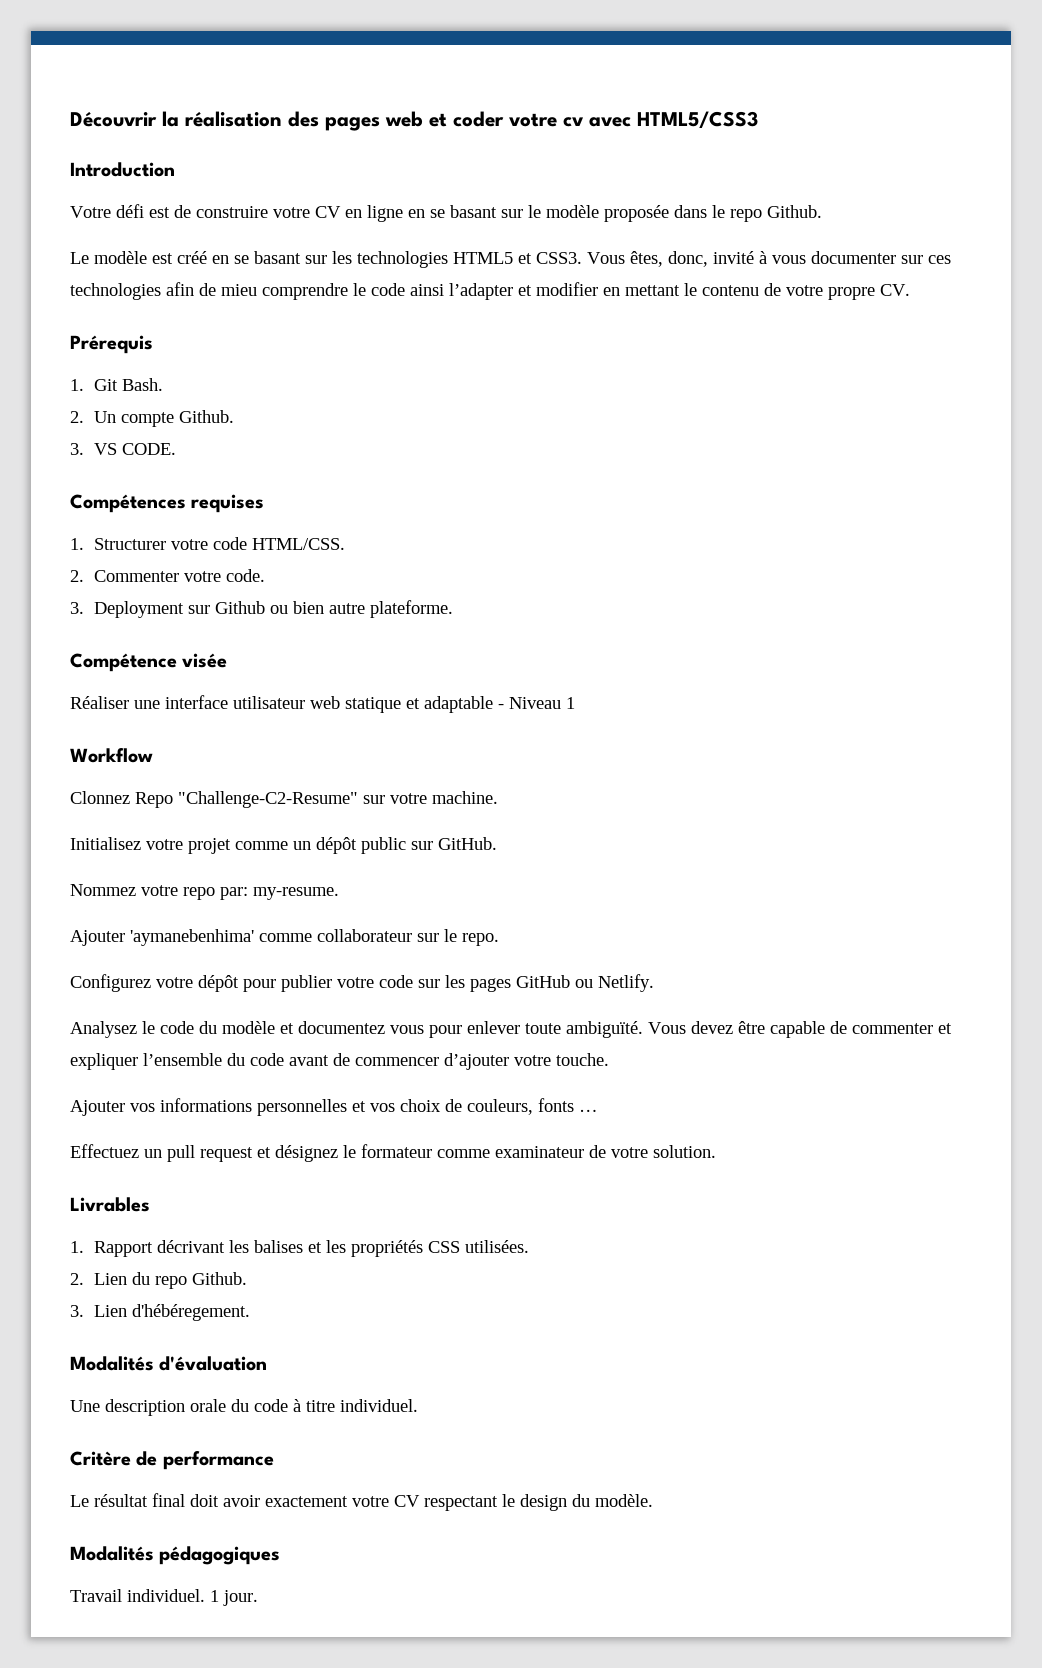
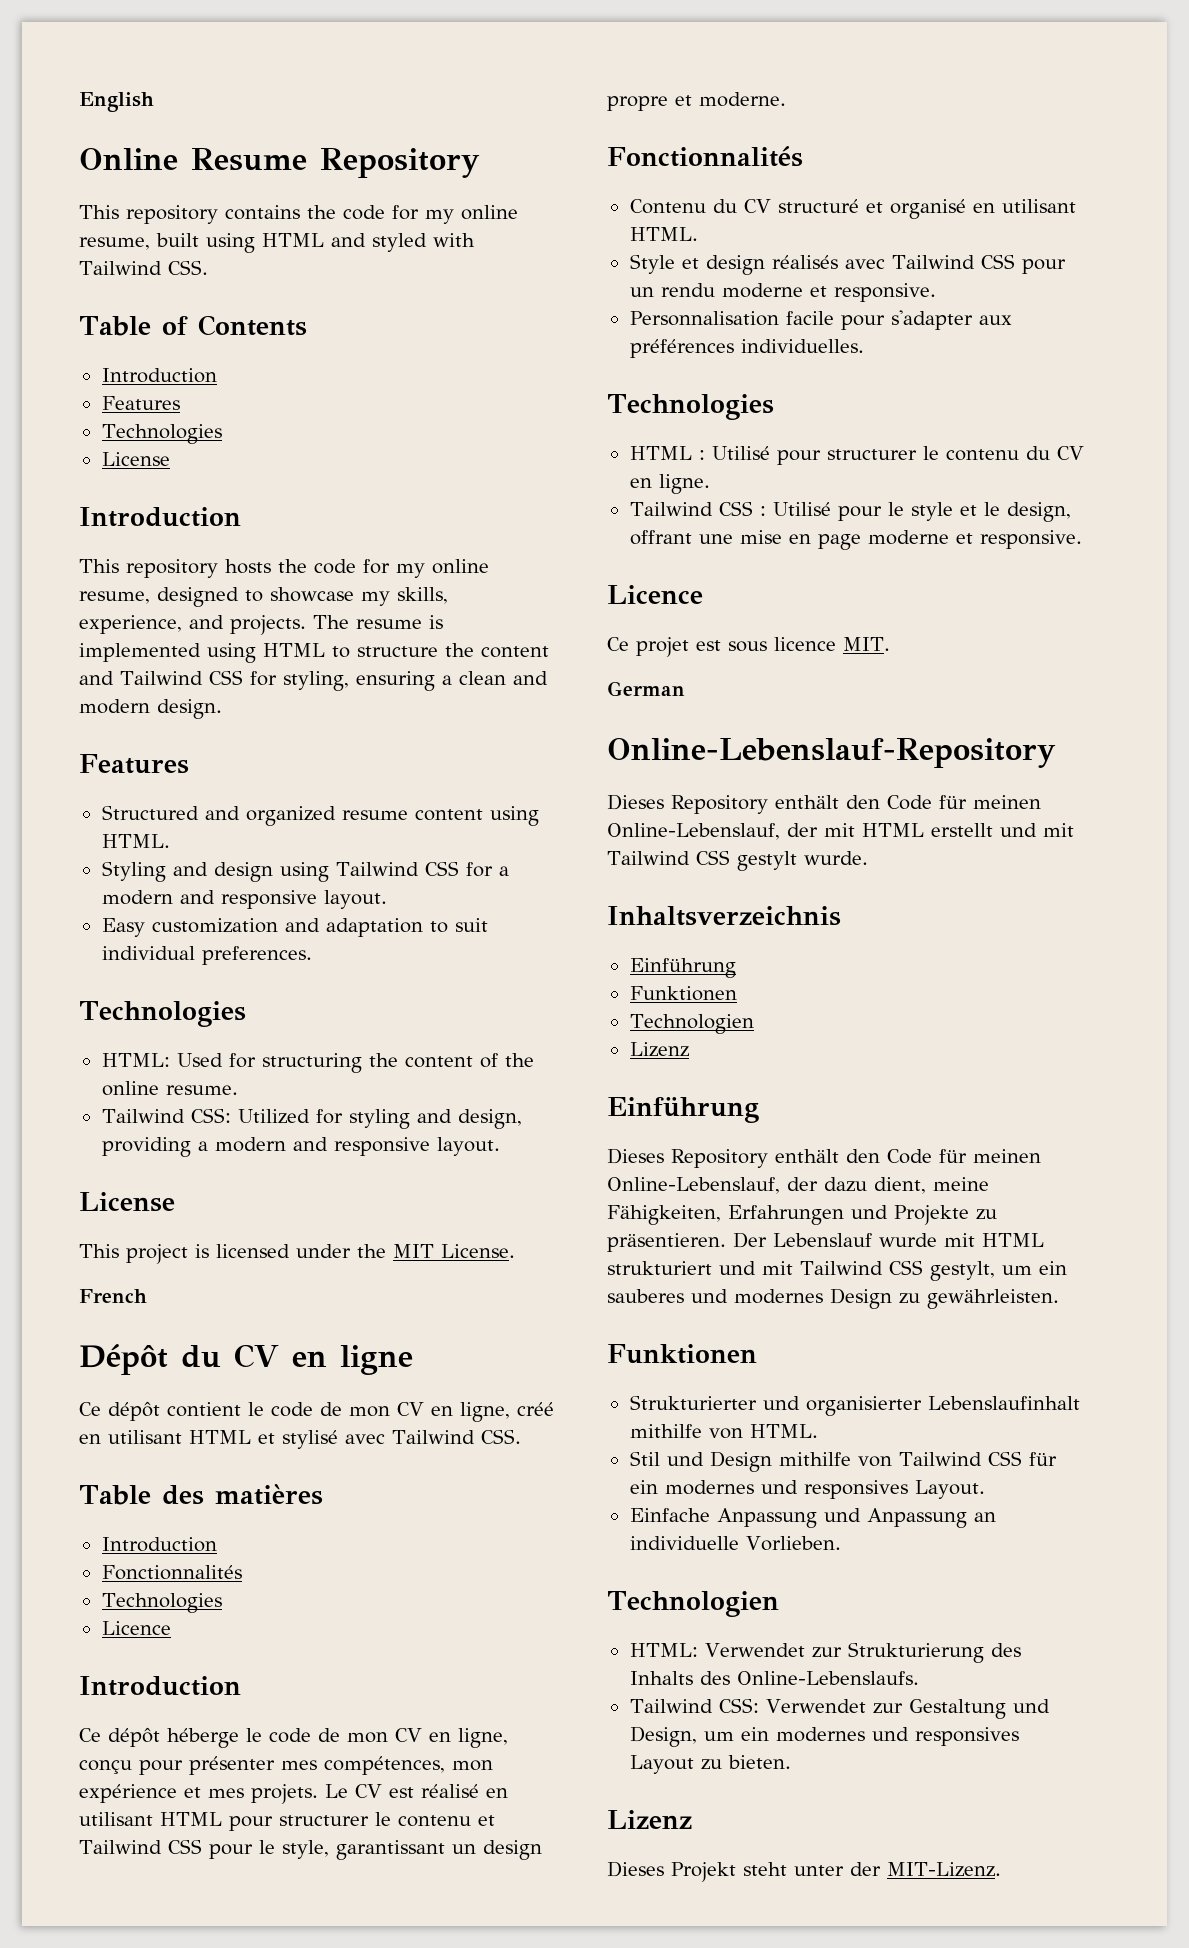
[70,111,758,131] [70,162,175,177] [70,204,822,222] [70,251,951,268] [70,282,910,300] [70,335,153,354] [70,378,163,391] [70,410,234,427] [70,443,176,455] [70,494,265,513] [70,537,345,550] [70,569,265,582] [70,600,453,618] [70,653,228,672] [70,695,575,713] [70,748,153,763] [70,791,498,808] [70,837,497,854] [70,884,339,900] [70,929,499,946] [70,974,654,992] [70,1021,952,1038] [70,1053,609,1070] [70,1098,598,1116] [70,1144,716,1162] [70,1197,150,1212] [70,1240,529,1257] [70,1272,247,1289] [70,1304,250,1321] [70,1356,268,1371] [70,1399,418,1416] [70,1451,274,1470] [70,1493,653,1511] [70,1546,281,1565] [70,1589,258,1606] Découvrir la réalisation des pages web et coder votre cv avec HTML5/CSS3 // Introduction // Votre défi est de construire votre CV en ligne en se basant sur le modèle proposée dans le repo Github. // Le modèle est créé en se basant sur les technologies HTML5 et CSS3. Vous êtes, donc, invité à vous documenter sur ces technologies afin de mieu comprendre le code ainsi l’adapter et modifier en mettant le contenu de votre propre CV. // Prérequis // 1. Git Bash. // 2. Un compte Github. // 3. VS CODE. // Compétences requises // 1. Structurer votre code HTML/CSS. // 2. Commenter votre code. // 3. Deployment sur Github ou bien autre plateforme. // Compétence visée // Réaliser une interface utilisateur web statique et adaptable - Niveau 1 // Workflow // Clonnez Repo "Challenge-C2-Resume" sur votre machine. // Initialisez votre projet comme un dépôt public sur GitHub. // Nommez votre repo par: my-resume. // Ajouter 'aymanebenhima' comme collaborateur sur le repo. // Configurez votre dépôt pour publier votre code sur les pages GitHub ou Netlify. // Analysez le code du modèle et documentez vous pour enlever toute ambiguïté. Vous devez être capable de commenter et expliquer l’ensemble du code avant de commencer d’ajouter votre touche. // Ajouter vos informations personnelles et vos choix de couleurs, fonts … // Effectuez un pull request et désignez le formateur comme examinateur de votre solution. // Livrables // 1. Rapport décrivant les balises et les propriétés CSS utilisées. // 2. Lien du repo Github. // 3. Lien d'hébéregement. // Modalités d'évaluation // Une description orale du code à titre individuel. // Critère de performance // Le résultat final doit avoir exactement votre CV respectant le design du modèle. // Modalités pédagogiques // Travail individuel. 1 jour. -> [79,92,154,112] [79,148,480,178] [79,205,518,224] [79,233,475,253] [79,260,208,275] [79,315,307,336] [101,368,217,383] [101,396,180,410] [101,424,222,444] [101,452,170,466] [79,507,241,527] [79,559,489,578] [79,587,448,607] [79,615,443,635] [79,643,549,663] [79,670,548,691] [79,699,222,719] [79,754,189,774] [101,805,539,826] [101,834,170,848] [101,861,509,882] [101,890,387,909] [101,918,488,937] [101,946,312,965] [79,1001,246,1027] [101,1053,534,1073] [101,1081,238,1096] [101,1108,522,1129] [101,1137,500,1157] [79,1192,175,1212] [79,1244,515,1264] [79,1289,147,1303] [79,1344,413,1375] [79,1401,554,1422] [79,1429,521,1449] [79,1484,323,1505] [101,1537,217,1552] [101,1565,242,1580] [101,1593,222,1613] [101,1621,171,1635] [79,1676,241,1696] [79,1727,508,1748] [79,1756,493,1775] [79,1784,508,1804] [79,1812,495,1831] [79,1839,542,1860] [607,92,786,111] [607,146,803,167] [629,199,1076,219] [629,227,698,241] [629,254,1066,275] [629,283,936,302] [629,310,1012,330] [629,339,864,358] [607,394,774,420] [629,446,1084,465] [629,474,710,494] [629,501,1071,522] [629,530,1082,550] [607,585,703,604] [607,637,890,657] [607,681,685,696] [607,738,1056,768] [607,794,1041,814] [607,823,1074,840] [607,850,868,871] [607,906,841,926] [629,958,736,978] [629,986,737,1001] [629,1014,754,1034] [629,1042,689,1057] [607,1097,759,1123] [607,1148,1041,1168] [607,1177,989,1194] [607,1205,997,1225] [607,1232,1044,1252] [607,1260,1067,1281] [607,1288,1059,1309] [607,1344,757,1364] [629,1395,1080,1416] [629,1424,818,1439] [629,1451,1057,1472] [629,1480,985,1499] [629,1508,996,1528] [629,1536,841,1551] [607,1591,779,1617] [629,1642,1021,1663] [629,1671,919,1685] [629,1698,1050,1719] [629,1726,1019,1747] [629,1755,791,1774] [607,1810,692,1829] [607,1861,1001,1882] English // Online Resume Repository // This repository contains the code for my online resume, built using HTML and styled with Tailwind CSS. // Table of Contents // Introduction // Features // Technologies // License // Introduction // This repository hosts the code for my online resume, designed to showcase my skills, experience, and projects. The resume is implemented using HTML to structure the content and Tailwind CSS for styling, ensuring a clean and modern design. // Features // Structured and organized resume content using HTML. // Styling and design using Tailwind CSS for a modern and responsive layout. // Easy customization and adaptation to suit individual preferences. // Technologies // HTML: Used for structuring the content of the online resume. // Tailwind CSS: Utilized for styling and design, providing a modern and responsive layout. // License // This project is licensed under the MIT License. // French // Dépôt du CV en ligne // Ce dépôt contient le code de mon CV en ligne, créé en utilisant HTML et stylisé avec Tailwind CSS. // Table des matières // Introduction // Fonctionnalités // Technologies // Licence // Introduction // Ce dépôt héberge le code de mon CV en ligne, conçu pour présenter mes compétences, mon expérience et mes projets. Le CV est réalisé en utilisant HTML pour structurer le contenu et Tailwind CSS pour le style, garantissant un design propre et moderne. // Fonctionnalités // Contenu du CV structuré et organisé en utilisant HTML. // Style et design réalisés avec Tailwind CSS pour un rendu moderne et responsive. // Personnalisation facile pour s'adapter aux préférences individuelles. // Technologies // HTML : Utilisé pour structurer le contenu du CV en ligne. // Tailwind CSS : Utilisé pour le style et le design, offrant une mise en page moderne et responsive. // Licence // Ce projet est sous licence MIT. // German // Online-Lebenslauf-Repository // Dieses Repository enthält den Code für meinen Online-Lebenslauf, der mit HTML erstellt und mit Tailwind CSS gestylt wurde. // Inhaltsverzeichnis // Einführung // Funktionen // Technologien // Lizenz // Einführung // Dieses Repository enthält den Code für meinen Online-Lebenslauf, der dazu dient, meine Fähigkeiten, Erfahrungen und Projekte zu präsentieren. Der Lebenslauf wurde mit HTML strukturiert und mit Tailwind CSS gestylt, um ein sauberes und modernes Design zu gewährleisten. // Funktionen // Strukturierter und organisierter Lebenslaufinhalt mithilfe von HTML. // Stil und Design mithilfe von Tailwind CSS für ein modernes und responsives Layout. // Einfache Anpassung und Anpassung an individuelle Vorlieben. // Technologien // HTML: Verwendet zur Strukturierung des Inhalts des Online-Lebenslaufs. // Tailwind CSS: Verwendet zur Gestaltung und Design, um ein modernes und responsives Layout zu bieten. // Lizenz // Dieses Projekt steht unter der MIT-Lizenz.

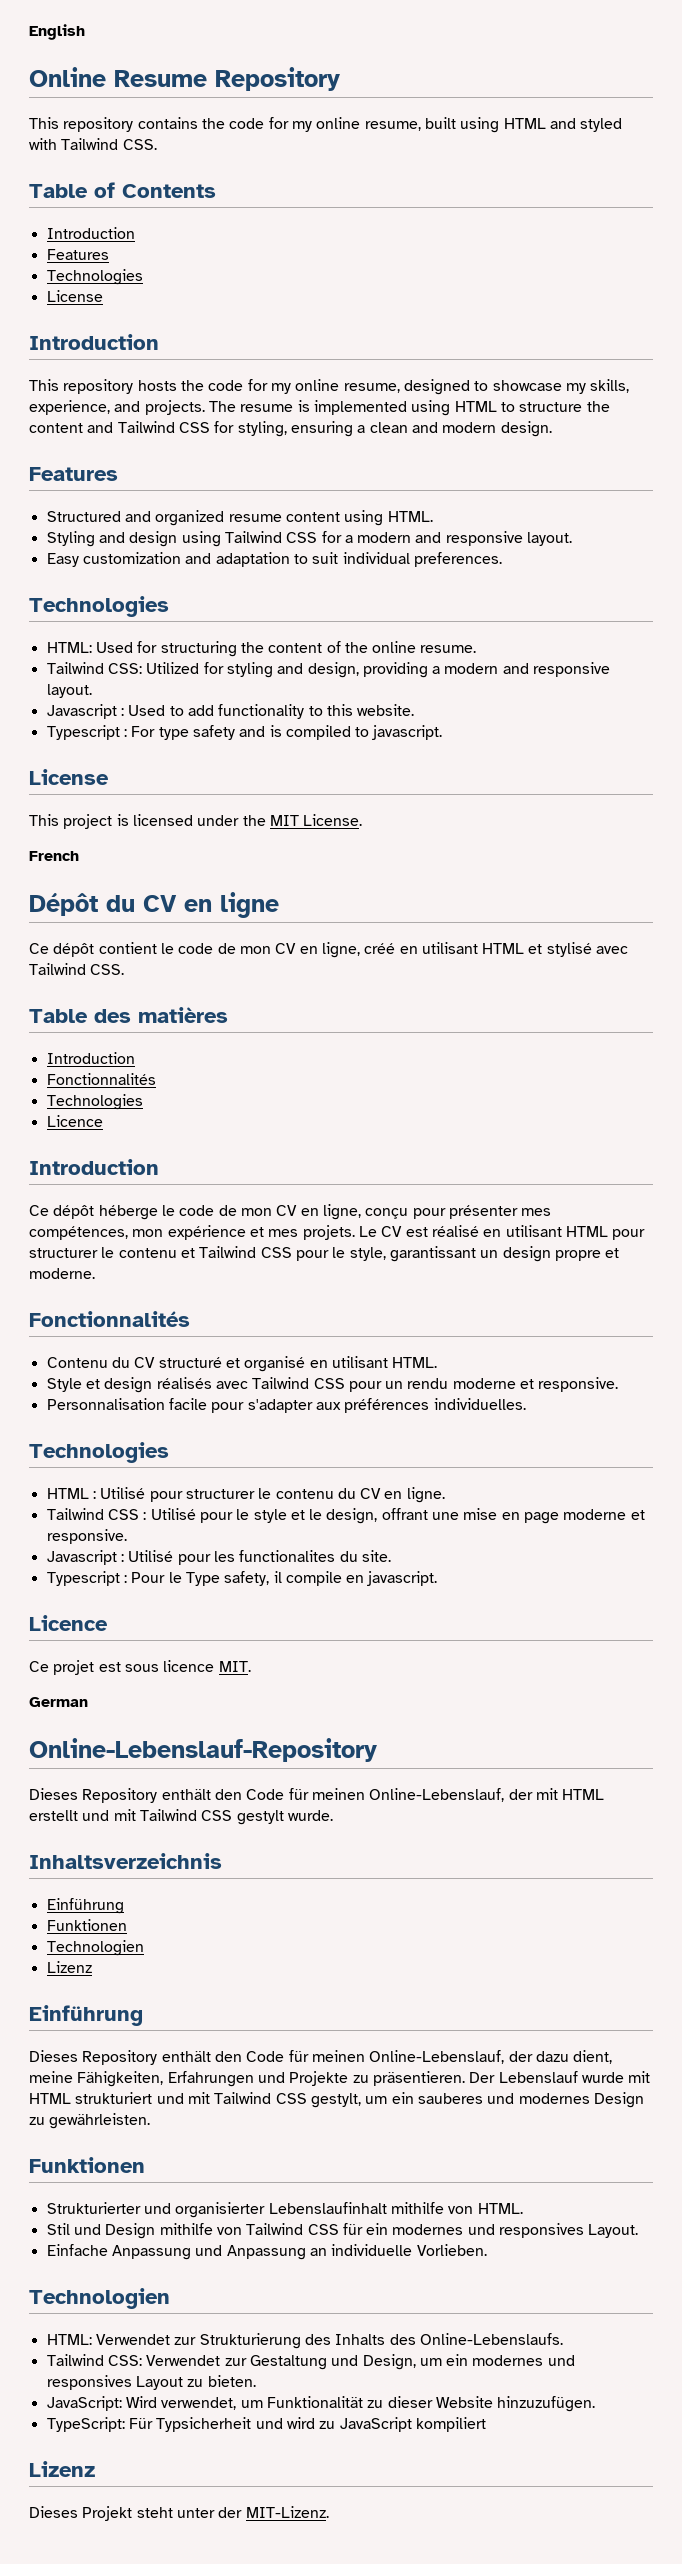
(500, 1146) none -> [46,704,415,719] [46,725,443,740] // Javascript : Used to add functionality to this website. // Typescript : For type safety and is compiled to javascript.
(1082, 539) none -> [46,1550,391,1565] [46,1571,438,1586] // Javascript : Utilisé pour les functionalites du site. // Typescript : Pour le Type safety, il compile en javascript.
(791, 1762) none -> [46,2396,596,2412] [46,2417,486,2432] // JavaScript: Wird verwendet, um Funktionalität zu dieser Website hinzuzufügen. // TypeScript: Für Typsicherheit und wird zu JavaScript kompiliert

